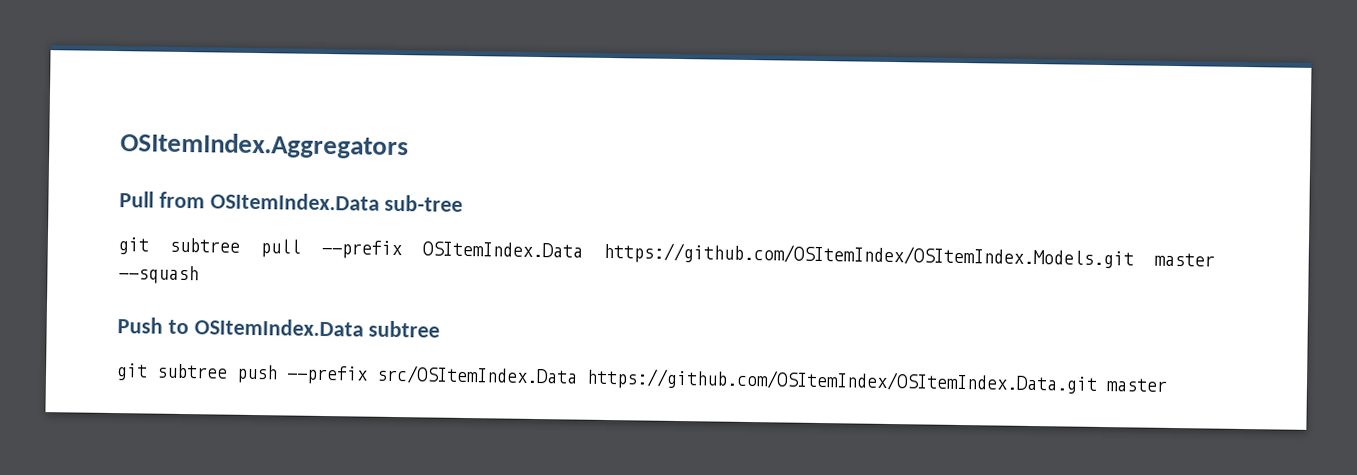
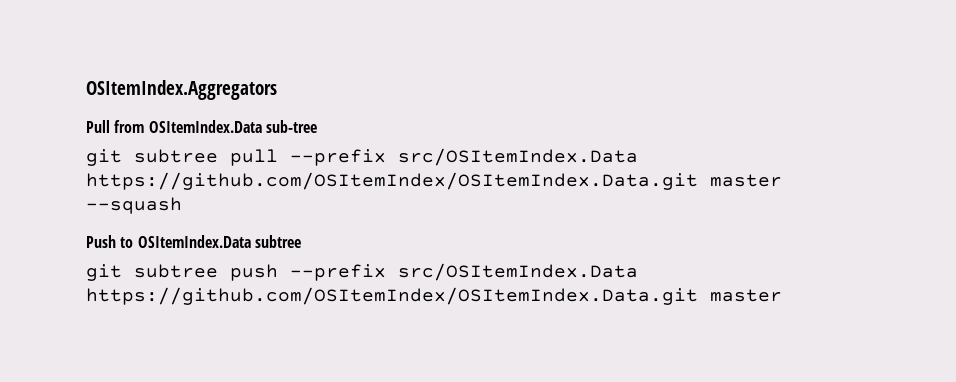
[422,241,1134,270] OSItemIndex.Data https://github.com/OSItemIndex/OSItemIndex.Models.git -> [398,148,638,166] [86,172,698,190] src/OSItemIndex.Data https://github.com/OSItemIndex/OSItemIndex.Data.git

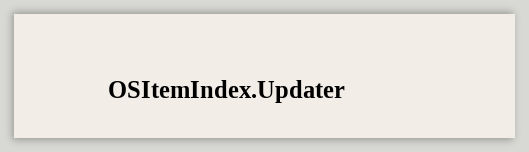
[86,80,277,100] [86,120,317,133] [86,148,638,166] [86,172,782,190] [86,197,182,214] [86,235,301,248] [86,263,638,281] [86,287,782,305] OSItemIndex.Aggregators // Pull from OSItemIndex.Data sub-tree // git subtree pull --prefix src/OSItemIndex.Data https://github.com/OSItemIndex/OSItemIndex.Data.git master --squash // Push to OSItemIndex.Data subtree // git subtree push --prefix src/OSItemIndex.Data https://github.com/OSItemIndex/OSItemIndex.Data.git master -> [108,80,345,103] OSItemIndex.Updater

